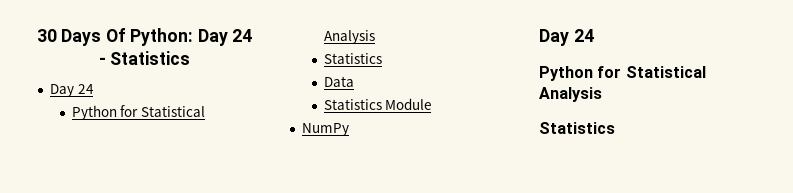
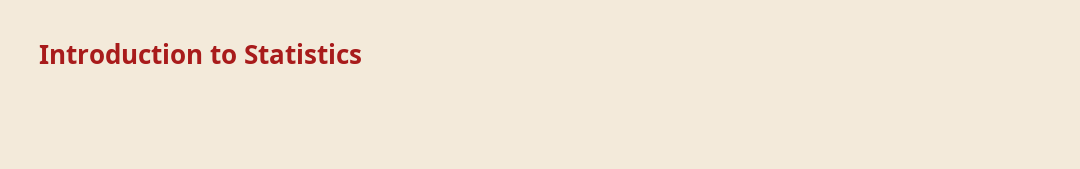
[36,28,253,46] [98,51,191,65] [49,84,94,97] [71,105,206,120] [323,30,375,44] [323,53,382,64] [323,76,354,87] [323,98,432,110] [301,123,349,136] [539,29,594,46] [539,66,706,81] [539,87,602,102] 30 Days Of Python: Day 24 - Statistics // Day 24 // Python for Statistical Analysis // Statistics // Data // Statistics Module // NumPy // Day 24 // Python for Statistical Analysis // -> [39,43,238,64] Introduction to

